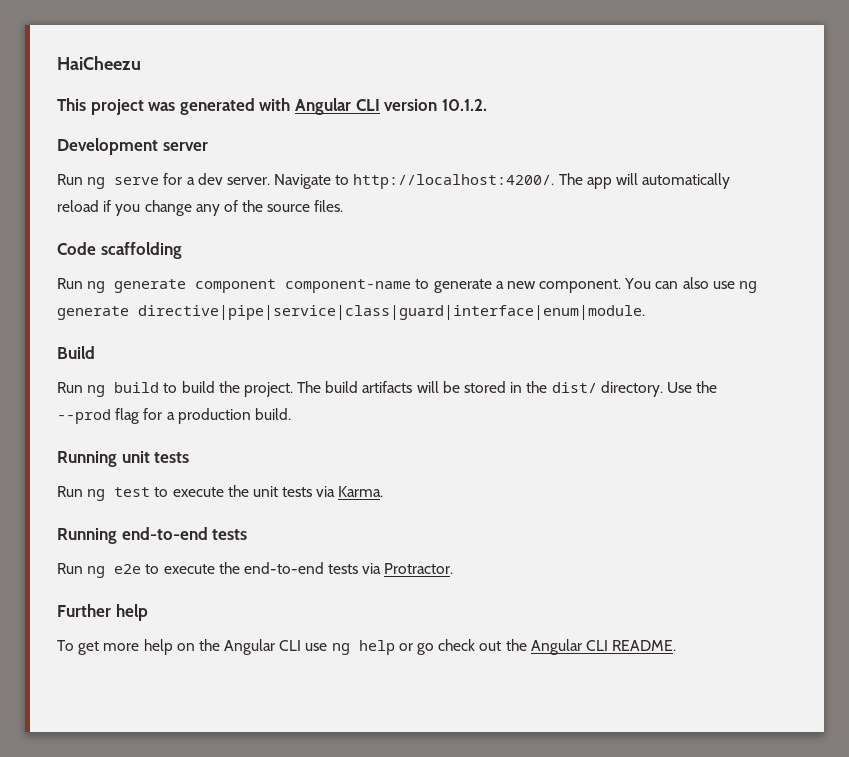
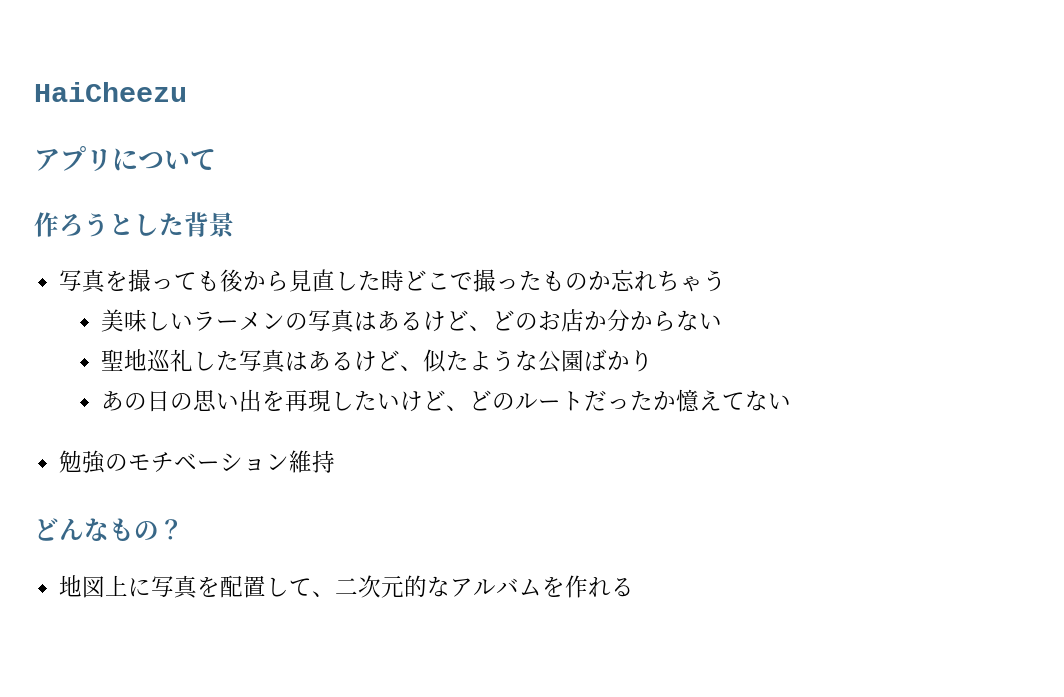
[57,98,487,115] [57,138,208,155] [57,173,731,189] [57,200,344,216] [57,242,182,259] [57,277,758,293] [57,305,645,320] [57,346,95,359] [57,381,718,397] [57,408,291,424] [57,451,190,467] [57,485,384,501] [57,527,248,544] [57,562,454,578] [57,604,148,621] [57,639,677,655] This project was generated with Angular CLI version 10.1.2. // Development server // Run ng serve for a dev server. Navigate to http://localhost:4200/. The app will automatically reload if you change any of the source files. // Code scaffolding // Run ng generate component component-name to generate a new component. You can also use ng generate directive|pipe|service|class|guard|interface|enum|module. // Build // Run ng build to build the project. The build artifacts will be stored in the dist/ directory. Use the --prod flag for a production build. // Running unit tests // Run ng test to execute the unit tests via Karma. // Running end-to-end tests // Run ng e2e to execute the end-to-end tests via Protractor. // Further help // To get more help on the Angular CLI use ng help or go check out the Angular CLI README. -> [34,146,216,171] [34,212,234,238] [58,269,726,293] [101,309,723,333] [101,349,654,373] [101,389,792,412] [58,450,335,474] [34,518,184,541] [58,575,634,599] アプリについて // 作ろうとした背景 // 写真を撮っても後から見直した時どこで撮ったものか忘れちゃう // 美味しいラーメンの写真はあるけど、どのお店か分からない // 聖地巡礼した写真はあるけど、似たような公園ばかり // あの日の思い出を再現したいけど、どのルートだったか憶えてない // 勉強のモチベーション維持 // どんなもの？ // 地図上に写真を配置して、二次元的なアルバムを作れる

